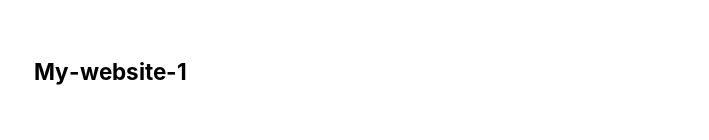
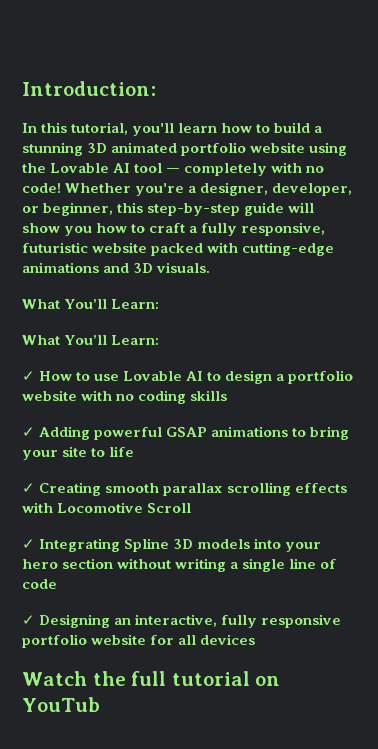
[34,62,187,85] My-website-1 -> [22,81,156,96] [22,122,323,136] [22,142,348,156] [22,162,325,176] [22,182,353,196] [22,202,315,216] [22,222,326,236] [22,242,335,256] [22,262,211,273] [22,299,160,309] [22,335,160,345] [22,370,354,384] [22,390,228,404] [22,426,350,440] [22,446,135,460] [22,482,348,496] [22,502,192,513] [22,538,322,552] [22,558,337,572] [22,579,57,589] [22,614,342,628] [22,634,256,648] [22,671,281,686] [22,697,100,712] Introduction: // In this tutorial, you'll learn how to build a stunning 3D animated portfolio website using the Lovable AI tool — completely with no code! Whether you're a designer, developer, or beginner, this step-by-step guide will show you how to craft a fully responsive, futuristic website packed with cutting-edge animations and 3D visuals. // What You’ll Learn: // What You’ll Learn: // ✓ How to use Lovable AI to design a portfolio website with no coding skills // ✓ Adding powerful GSAP animations to bring your site to life // ✓ Creating smooth parallax scrolling effects with Locomotive Scroll // ✓ Integrating Spline 3D models into your hero section without writing a single line of code // ✓ Designing an interactive, fully responsive portfolio website for all devices // Watch the full tutorial on YouTub

